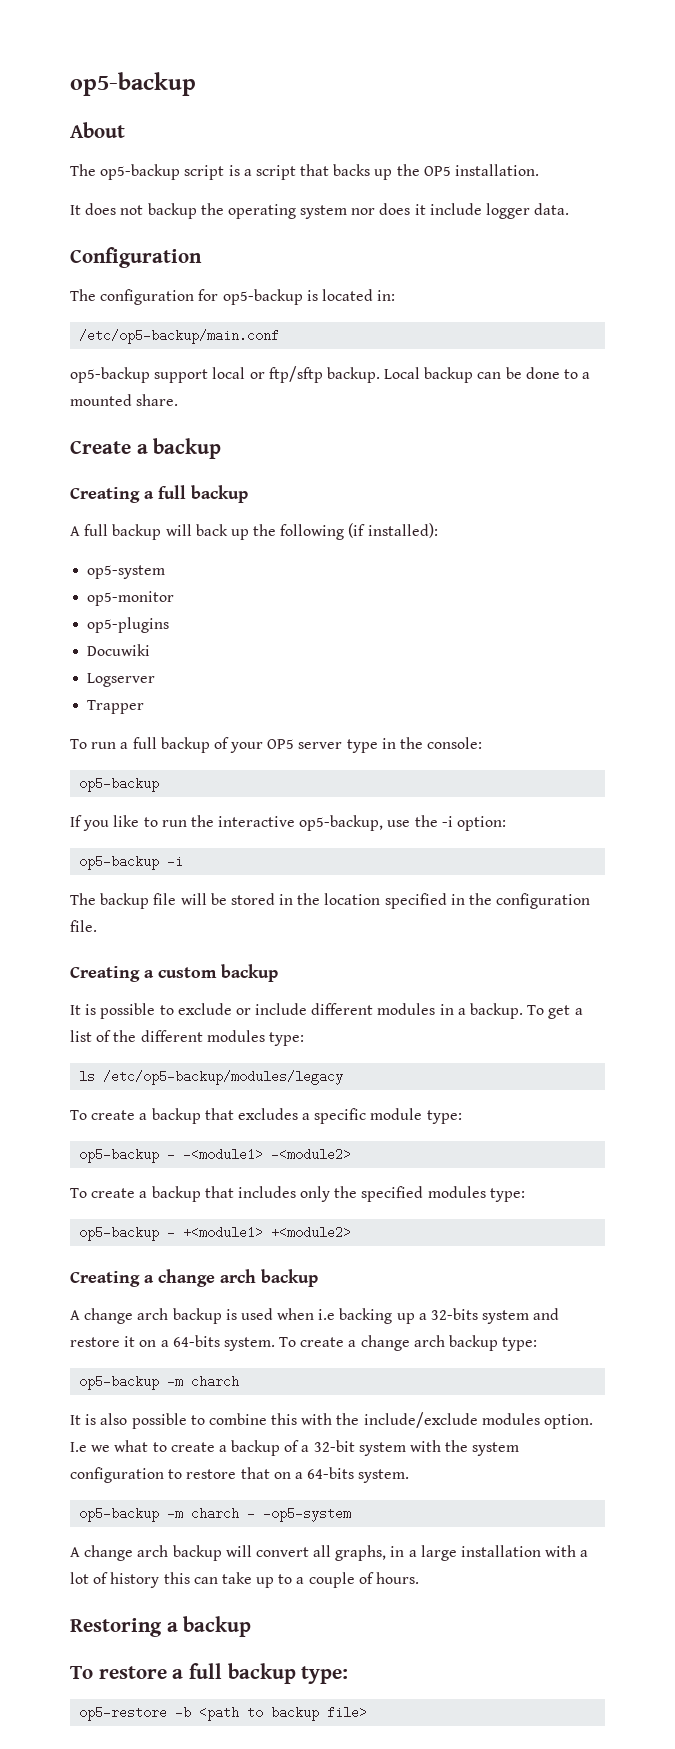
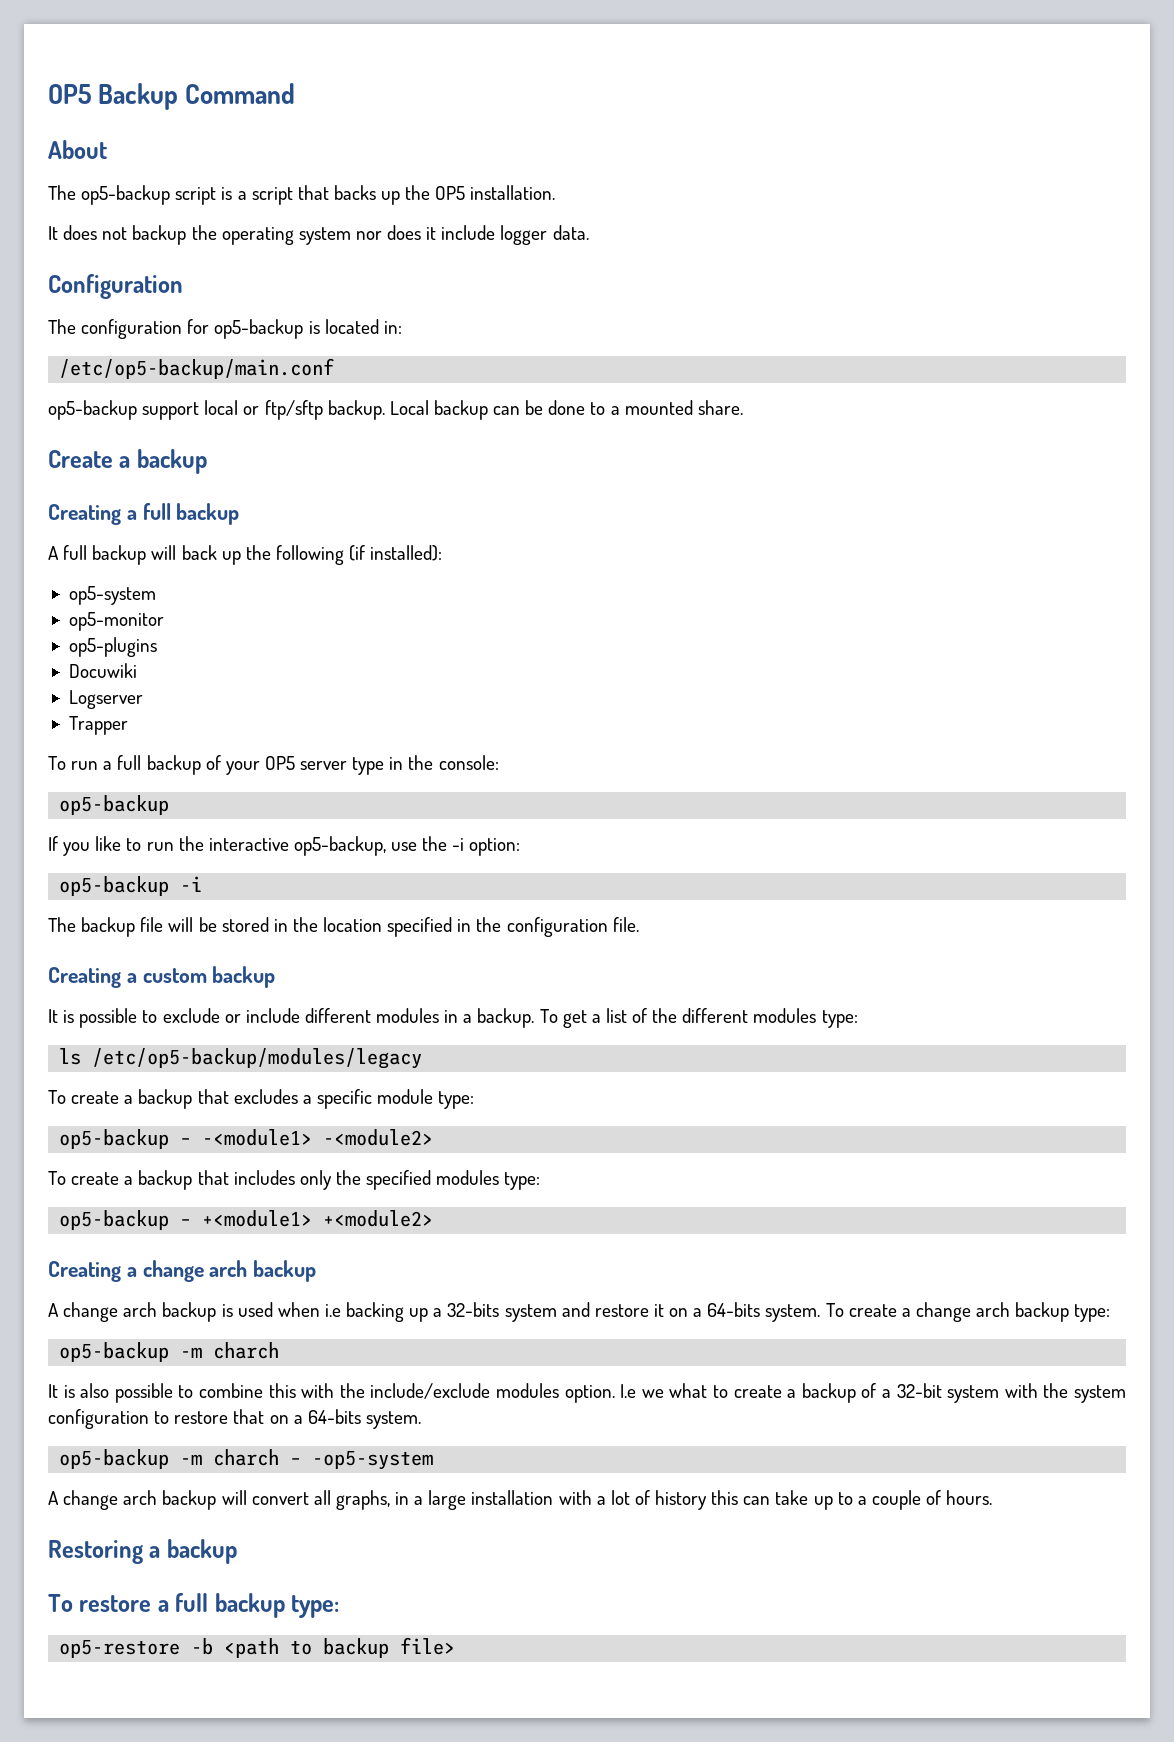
[70,72,196,96] op5-backup -> [48,83,296,110] OP5 Backup Command

